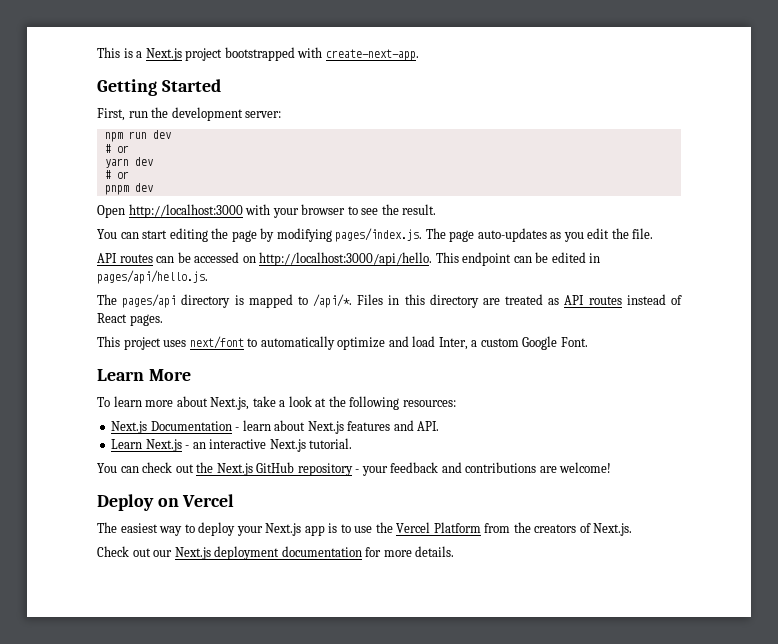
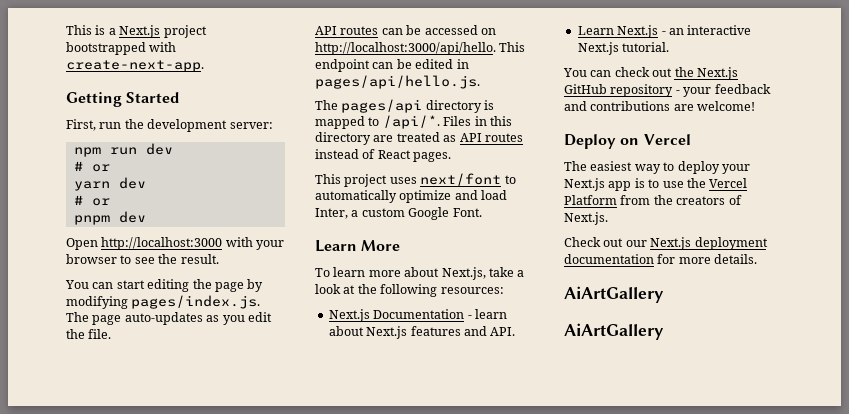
(455, 551) none -> [564,286,664,303] [564,323,664,340] // AiArtGallery // AiArtGallery

